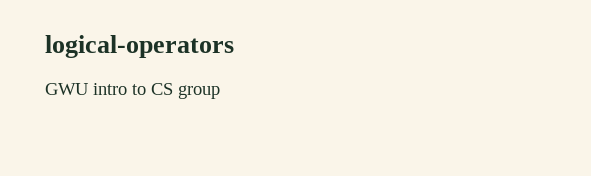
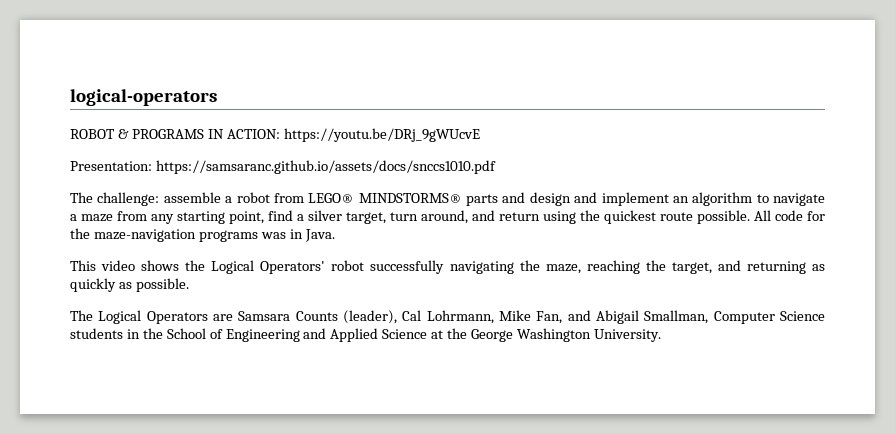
[45,83,220,99] GWU intro to CS group -> [70,128,480,142] [70,160,496,174] [70,192,825,206] [70,210,825,224] [70,228,335,242] [70,260,825,274] [70,278,189,292] [70,310,825,324] [70,328,661,342] ROBOT & PROGRAMS IN ACTION: https://youtu.be/DRj_9gWUcvE // Presentation: https://samsaranc.github.io/assets/docs/snccs1010.pdf // The challenge: assemble a robot from LEGO® MINDSTORMS® parts and design and implement an algorithm to navigate a maze from any starting point, find a silver target, turn around, and return using the quickest route possible. All code for the maze-navigation programs was in Java. // This video shows the Logical Operators' robot successfully navigating the maze, reaching the target, and returning as quickly as possible. // The Logical Operators are Samsara Counts (leader), Cal Lohrmann, Mike Fan, and Abigail Smallman, Computer Science students in the School of Engineering and Applied Science at the George Washington University.

